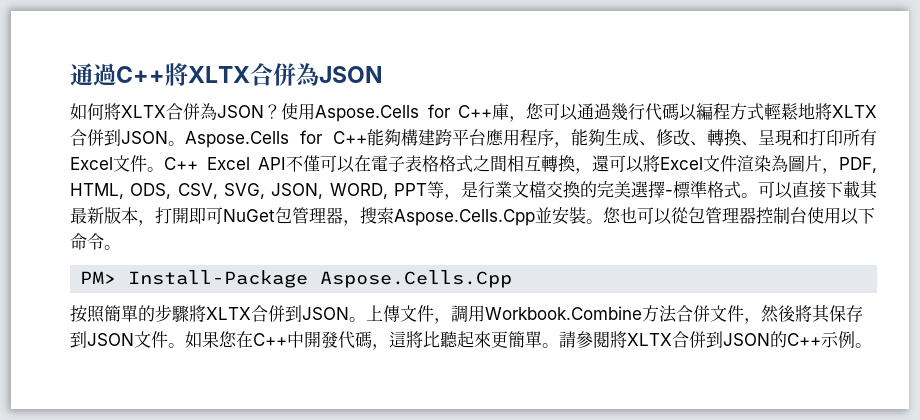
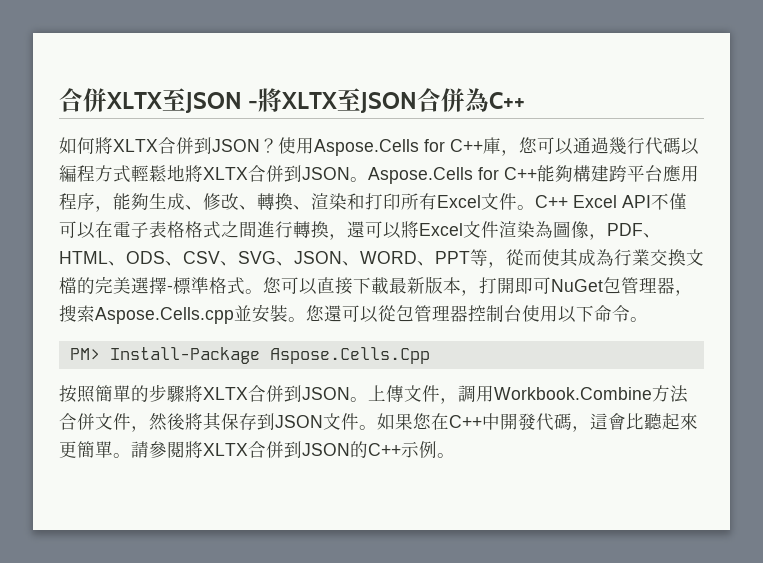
[70,63,383,86] 通過C++將XLTX合併為JSON -> [59,88,526,113] 合併XLTX至JSON -將XLTX至JSON合併為C++
[200,103,217,120] 為 -> [194,137,212,154] 到
[758,129,792,146] 呈現 -> [311,193,347,210] 渲染
[507,155,541,172] 相互 -> [257,221,293,238] 進行
[805,155,877,174] [70,181,580,200] 片，PDF, HTML, ODS, CSV, SVG, JSON, WORD, PPT等，是行業文檔交換 -> [571,221,661,240] [59,248,704,268] [59,277,77,294] 像，PDF、HTML、ODS、CSV、SVG、JSON、WORD、PPT等，從而使其成為行業交換文檔
(758, 195) none -> [263,277,281,294] 您
[860,180,878,199] 其 -> (389, 286) none
[394,209,535,226] Aspose.Cells.Cpp -> [95,307,234,324] Aspose.Cells.cpp
[620,207,637,224] 也 -> [324,305,342,322] 還
[406,331,423,348] 將 -> [608,413,626,430] 會

